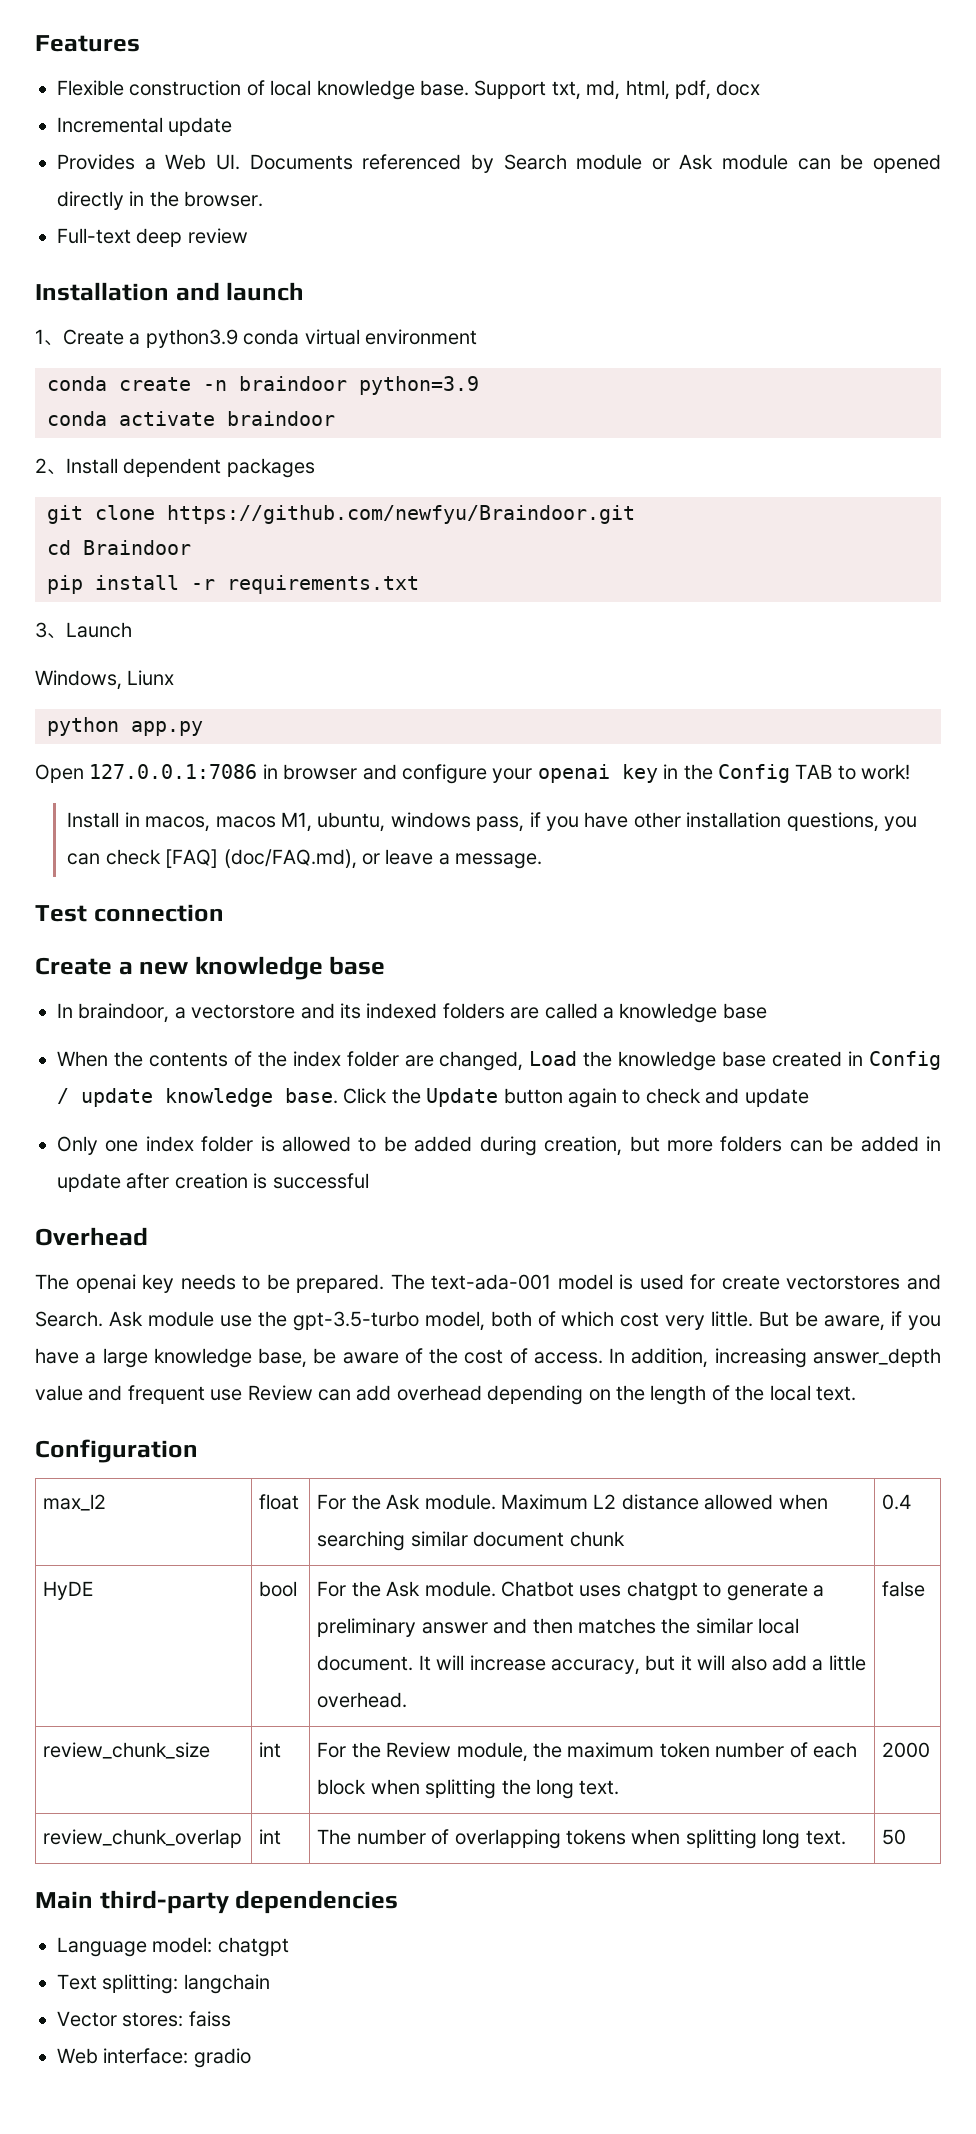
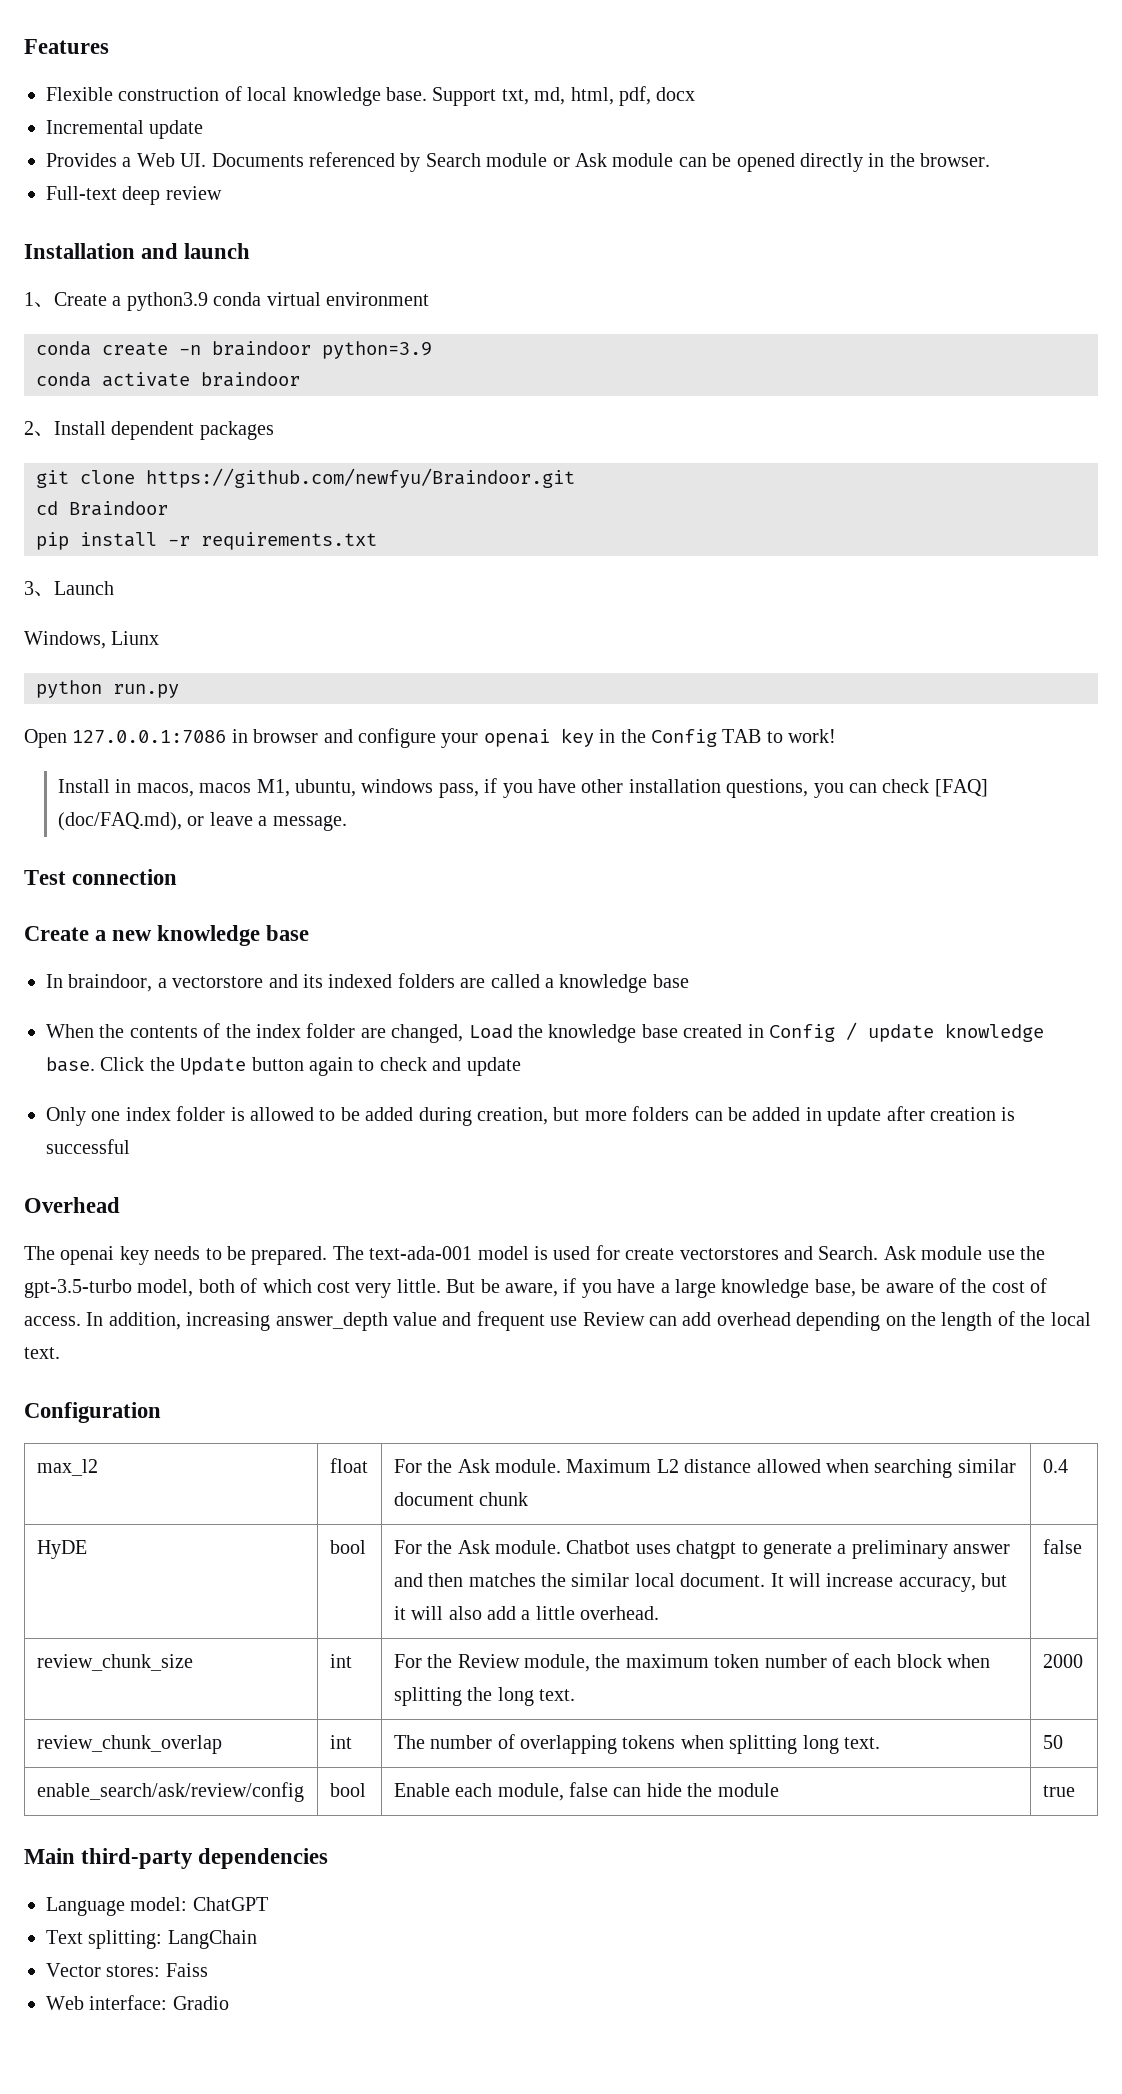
[131,721,203,736] app.py -> [113,684,179,698] run.py
(907, 1837) none -> [36,1782,304,1802] [329,1783,366,1797] [393,1782,779,1801] [1042,1785,1075,1797] // enable_search/ask/review/config | bool | Enable each module, false can hide the module | true
[217,1937,289,1957] chatgpt -> [192,1897,268,1911] ChatGPT
[183,1974,270,1994] langchain -> [167,1930,257,1949] LangChain
[188,2011,231,2027] faiss -> [165,1963,208,1977] Faiss
[193,2048,251,2068] gradio -> [172,1996,229,2010] Gradio

